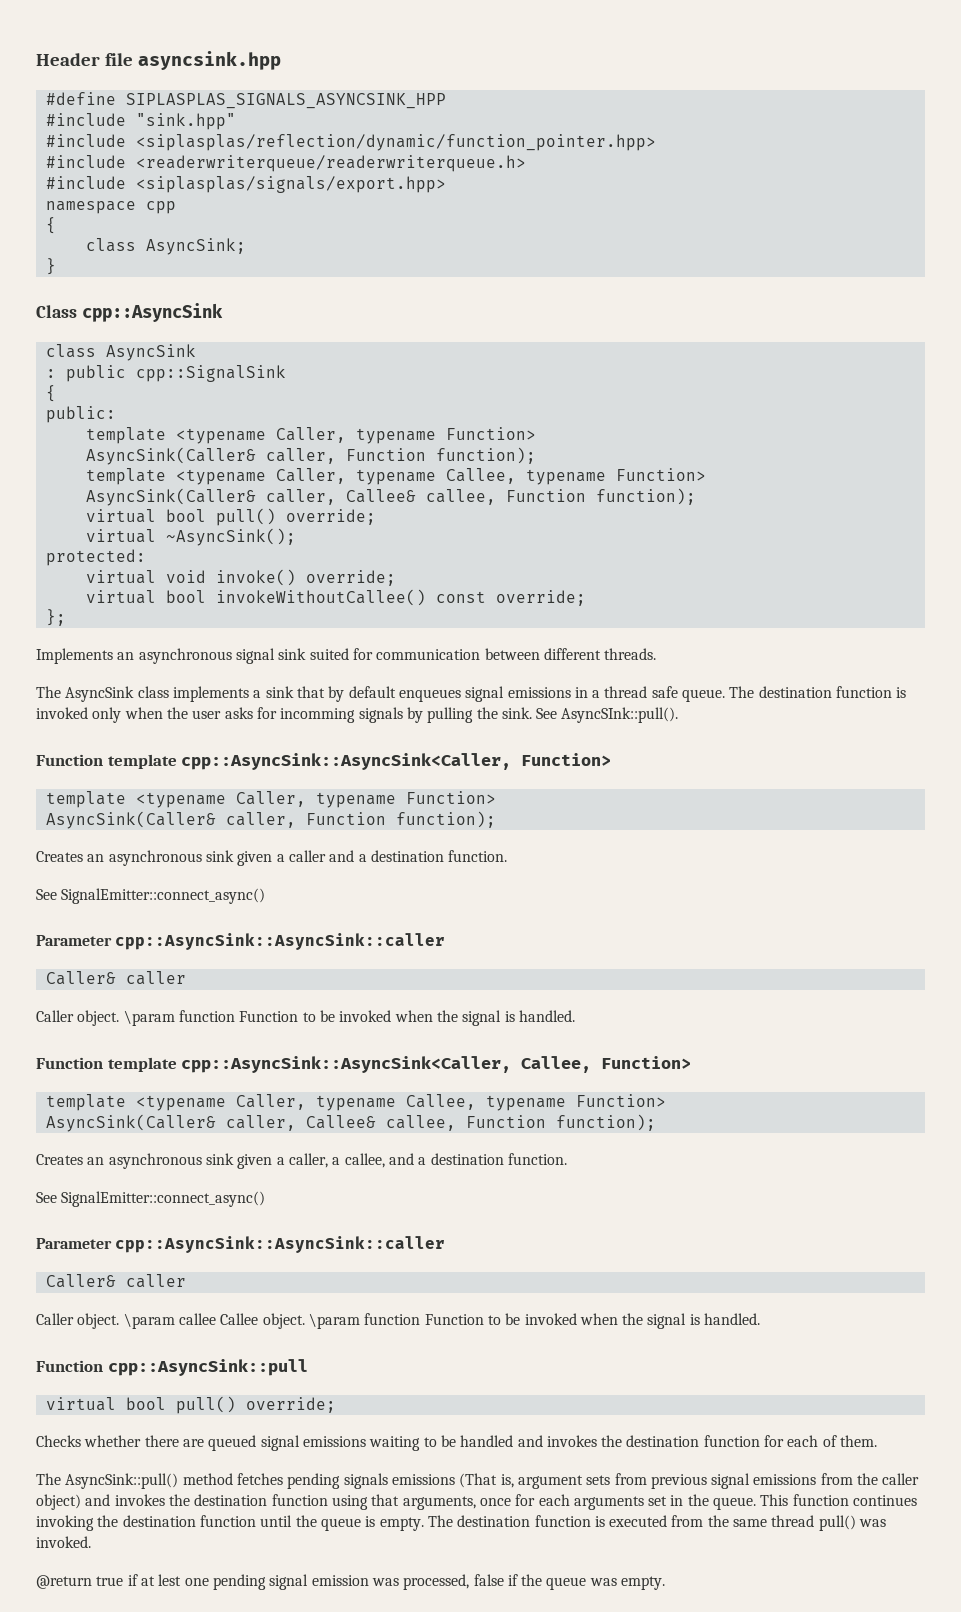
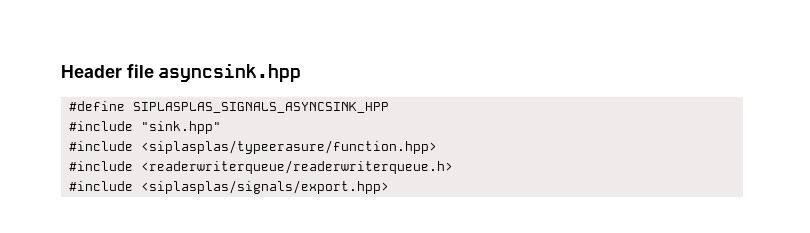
[135,134,656,151] <siplasplas/reflection/dynamic/function_pointer.hpp> -> [141,140,438,154] <siplasplas/typeerasure/function.hpp>
[45,201,176,214] [45,217,56,234] [85,238,246,255] [45,258,56,275] [36,303,223,322] [45,344,196,361] [45,365,286,382] [45,385,56,402] [45,406,116,423] [85,427,536,444] [85,447,536,465] [85,468,706,485] [85,488,696,506] [85,508,376,526] [85,528,296,546] [45,549,146,566] [85,569,396,586] [85,589,586,606] [45,609,66,626] [36,648,657,664] [36,686,907,702] [36,707,679,723] [36,753,612,770] [45,791,496,808] [45,811,496,829] [36,850,508,866] [36,888,266,904] [36,933,446,950] [45,971,186,985] [36,1010,575,1026] [36,1056,692,1073] [45,1094,666,1111] [45,1114,656,1132] [36,1153,567,1169] [36,1191,266,1207] [36,1236,446,1253] [45,1274,186,1288] [36,1313,761,1329] [36,1359,308,1376] [45,1396,336,1414] [36,1435,878,1451] [36,1473,920,1489] [36,1494,918,1510] [36,1515,887,1531] [36,1536,91,1548] [36,1574,666,1590] // namespace cpp // { // class AsyncSink; // } // Class cpp::AsyncSink // class AsyncSink // : public cpp::SignalSink // { // public: // template <typename Caller, typename Function> // AsyncSink(Caller& caller, Function function); // template <typename Caller, typename Callee, typename Function> // AsyncSink(Caller& caller, Callee& callee, Function function); // virtual bool pull() override; // virtual ~AsyncSink(); // protected: // virtual void invoke() override; // virtual bool invokeWithoutCallee() const override; // }; // Implements an asynchronous signal sink suited for communication between different threads. // The AsyncSink class implements a sink that by default enqueues signal emissions in a thread safe queue. The destination function is invoked only when the user asks for incomming signals by pulling the sink. See AsyncSInk::pull(). // Function template cpp::AsyncSink::AsyncSink<Caller, Function> // template <typename Caller, typename Function> // AsyncSink(Caller& caller, Function function); // Creates an asynchronous sink given a caller and a destination function. // See SignalEmitter::connect_async() // Parameter cpp::AsyncSink::AsyncSink::caller // Caller& caller // Caller object. \param function Function to be invoked when the signal is handled. // Function template cpp::AsyncSink::AsyncSink<Caller, Callee, Function> // template <typename Caller, typename Callee, typename Function> // AsyncSink(Caller& caller, Callee& callee, Function function); // Creates an asynchronous sink given a caller, a callee, and a destination function. // See SignalEmitter::connect_async() // Parameter cpp::AsyncSink::AsyncSink::caller // Caller& caller // Caller object. \param callee Callee object. \param function Function to be invoked when the signal is handled. // Function cpp::AsyncSink::pull // virtual bool pull() override; // Checks whether there are queued signal emissions waiting to be handled and invokes the destination function for each of them. // The AsyncSink::pull() method fetches pending signals emissions (That is, argument sets from previous signal emissions from the caller object) and invokes the destination function using that arguments, once for each arguments set in the queue. This function continues invoking the destination function until the queue is empty. The destination function is executed from the same thread pull() was invoked. // @return true if at lest one pending signal emission was processed, false if the queue was empty. -> (390, 187) none

